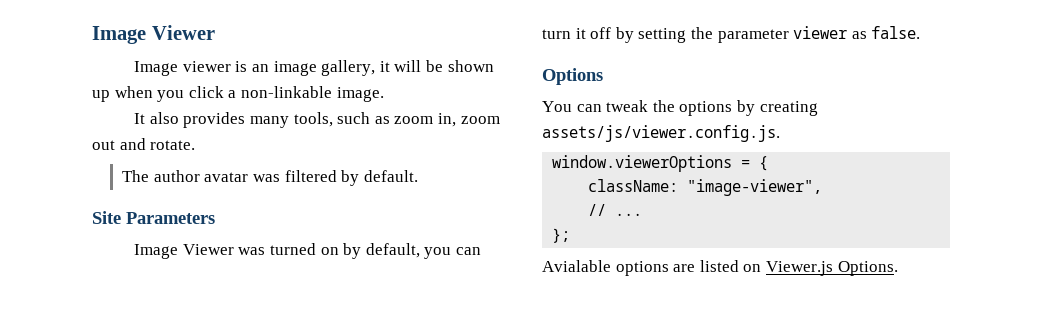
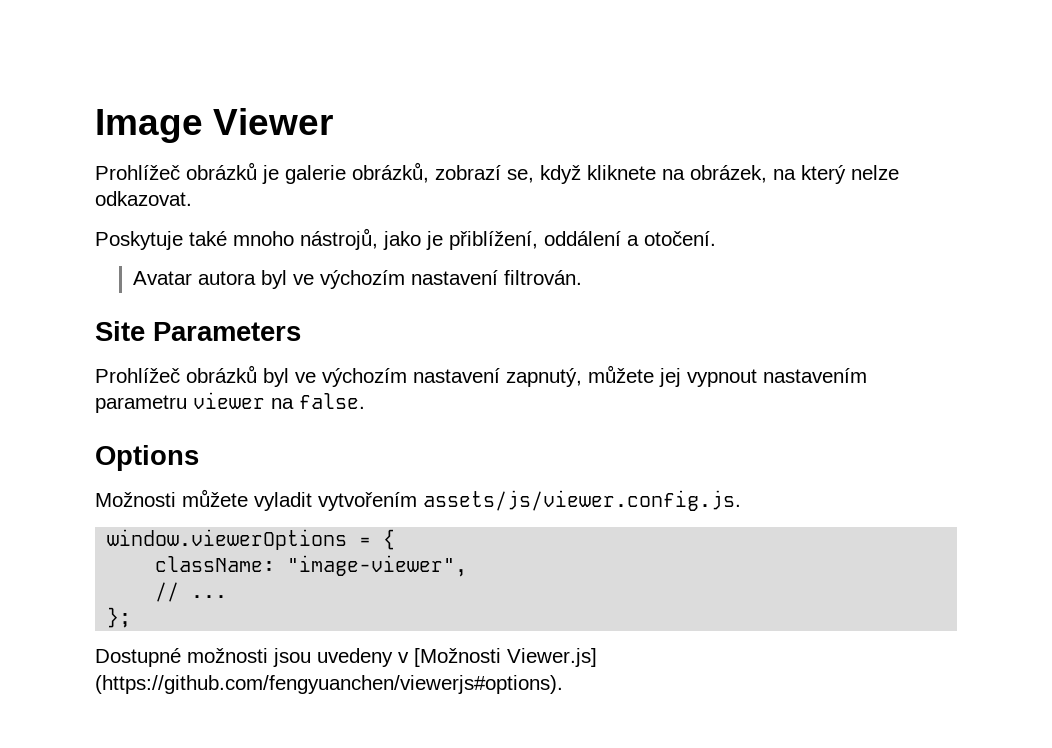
[134,60,494,76] [92,86,384,102] [134,112,500,128] [92,138,196,150] [122,170,418,186] [92,211,215,224] [134,243,481,259] [542,26,921,43] [542,68,603,85] [542,100,818,116] Image viewer is an image gallery, it will be shown up when you click a non-linkable image. // It also provides many tools, such as zoom in, zoom out and rotate. // The author avatar was filtered by default. // Site Parameters // Image Viewer was turned on by default, you can turn it off by setting the parameter viewer as false. // Options // You can tweak the options by creating -> [95,162,899,184] [95,191,192,206] [95,228,716,250] [133,270,583,289] [95,321,301,341] [95,365,867,387] [95,392,365,413] [95,445,199,471] [95,489,417,511] Prohlížeč obrázků je galerie obrázků, zobrazí se, když kliknete na obrázek, na který nelze odkazovat. // Poskytuje také mnoho nástrojů, jako je přiblížení, oddálení a otočení. // Avatar autora byl ve výchozím nastavení filtrován. // Site Parameters // Prohlížeč obrázků byl ve výchozím nastavení zapnutý, můžete jej vypnout nastavením parametru viewer na false. // Options // Možnosti můžete vyladit vytvořením
[542,260,898,276] Avialable options are listed on Viewer.js Options. -> [95,648,597,667] [95,675,563,694] Dostupné možnosti jsou uvedeny v [Možnosti Viewer.js] (https://github.com/fengyuanchen/viewerjs#options).

